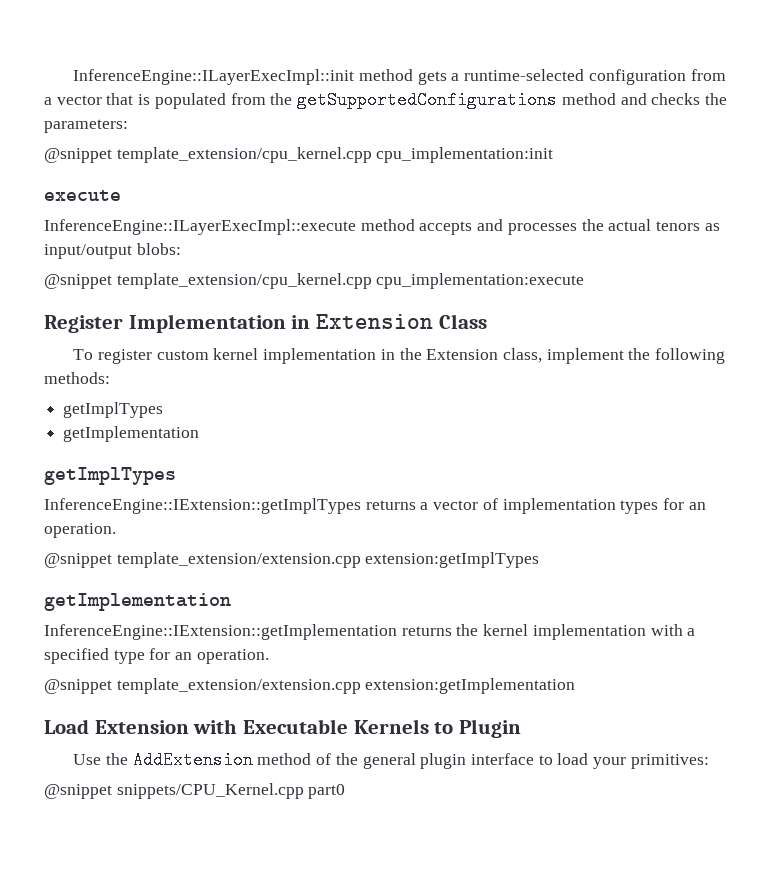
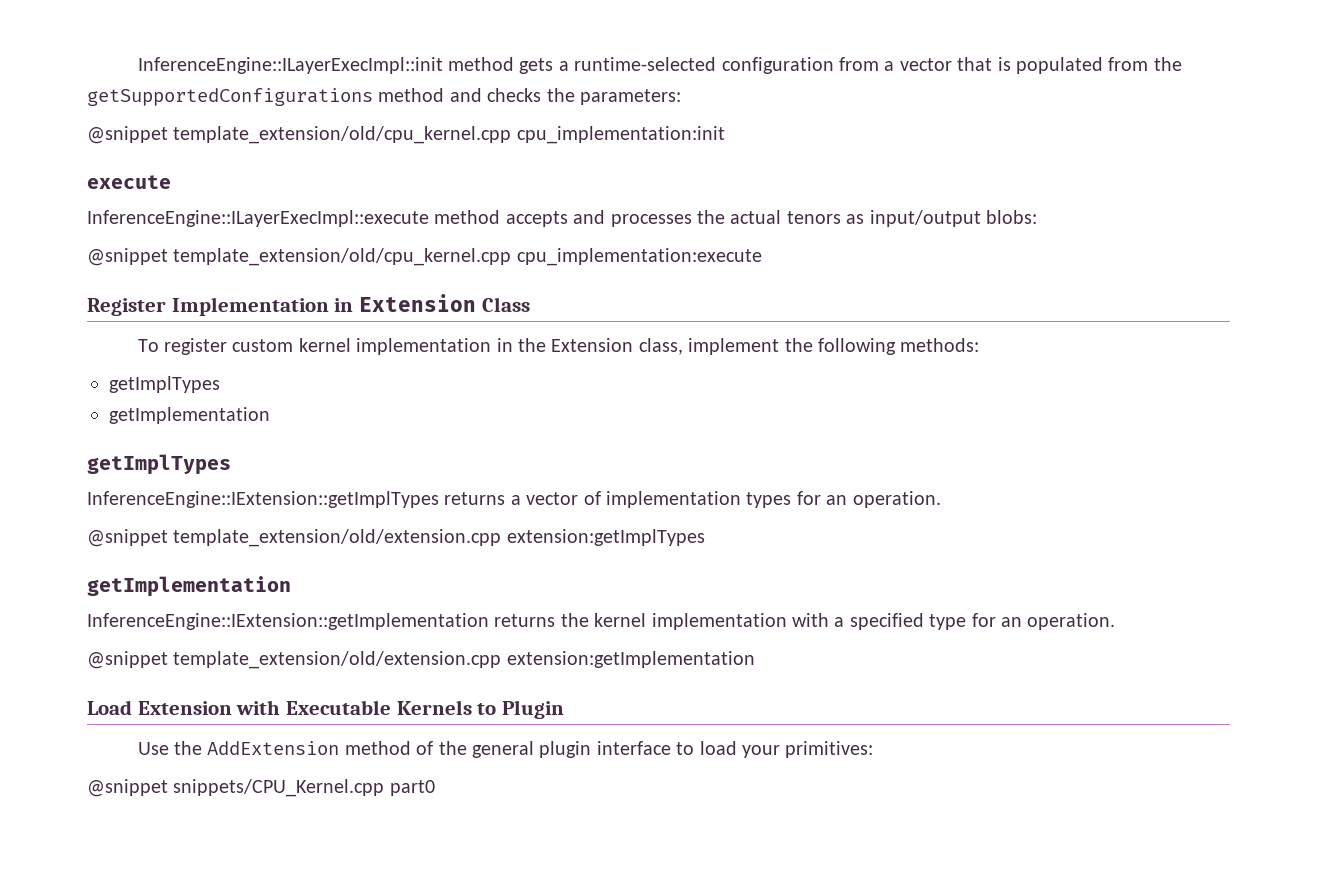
[116,147,372,163] template_extension/cpu_kernel.cpp -> [173,126,512,144] template_extension/old/cpu_kernel.cpp
[116,273,372,289] template_extension/cpu_kernel.cpp -> [173,248,512,266] template_extension/old/cpu_kernel.cpp
[116,552,361,568] template_extension/extension.cpp -> [173,529,502,547] template_extension/old/extension.cpp
[116,678,361,694] template_extension/extension.cpp -> [173,651,502,669] template_extension/old/extension.cpp

